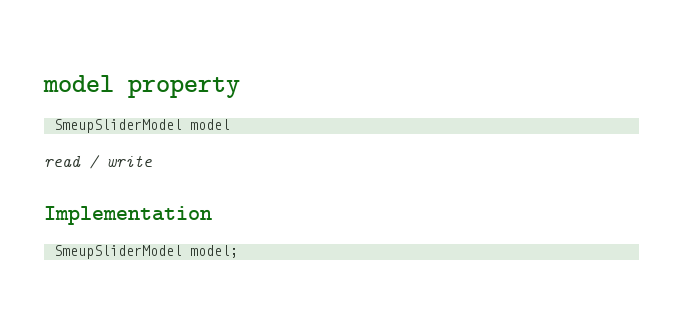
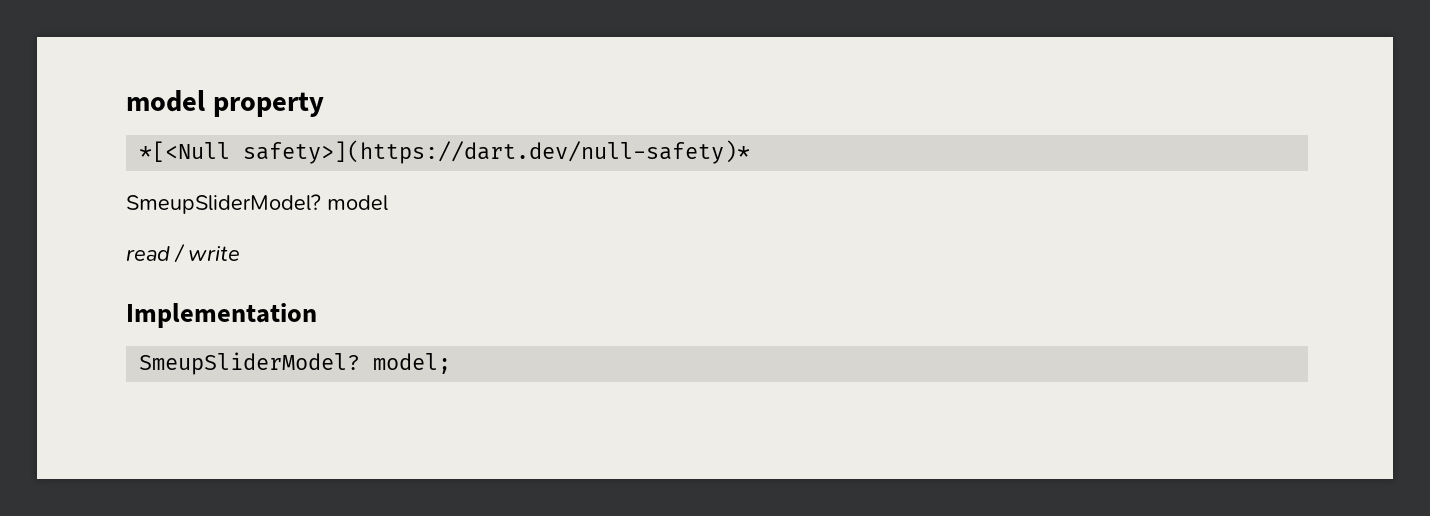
[54,119,183,133] SmeupSliderModel -> [139,140,751,164] [126,194,321,214] *[<Null safety>](https://dart.dev/null-safety)* // SmeupSliderModel?
[54,245,183,259] SmeupSliderModel -> [139,352,361,375] SmeupSliderModel?

